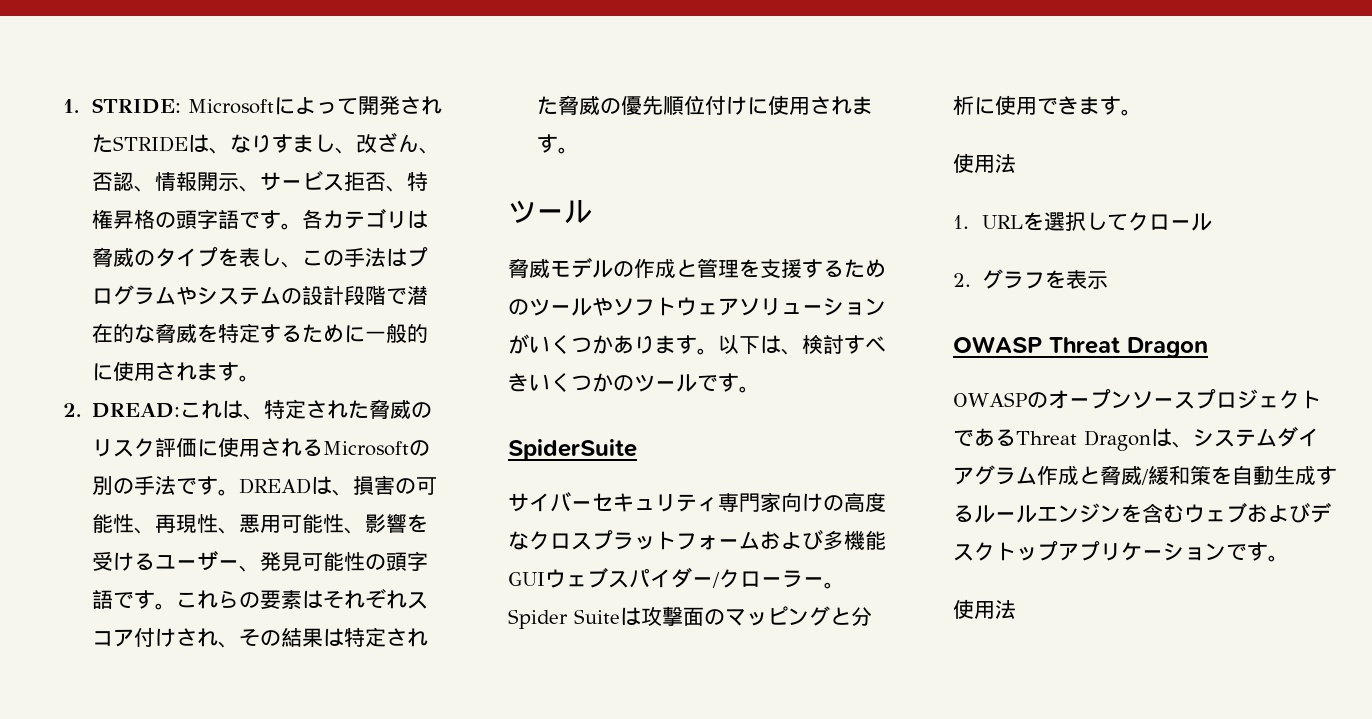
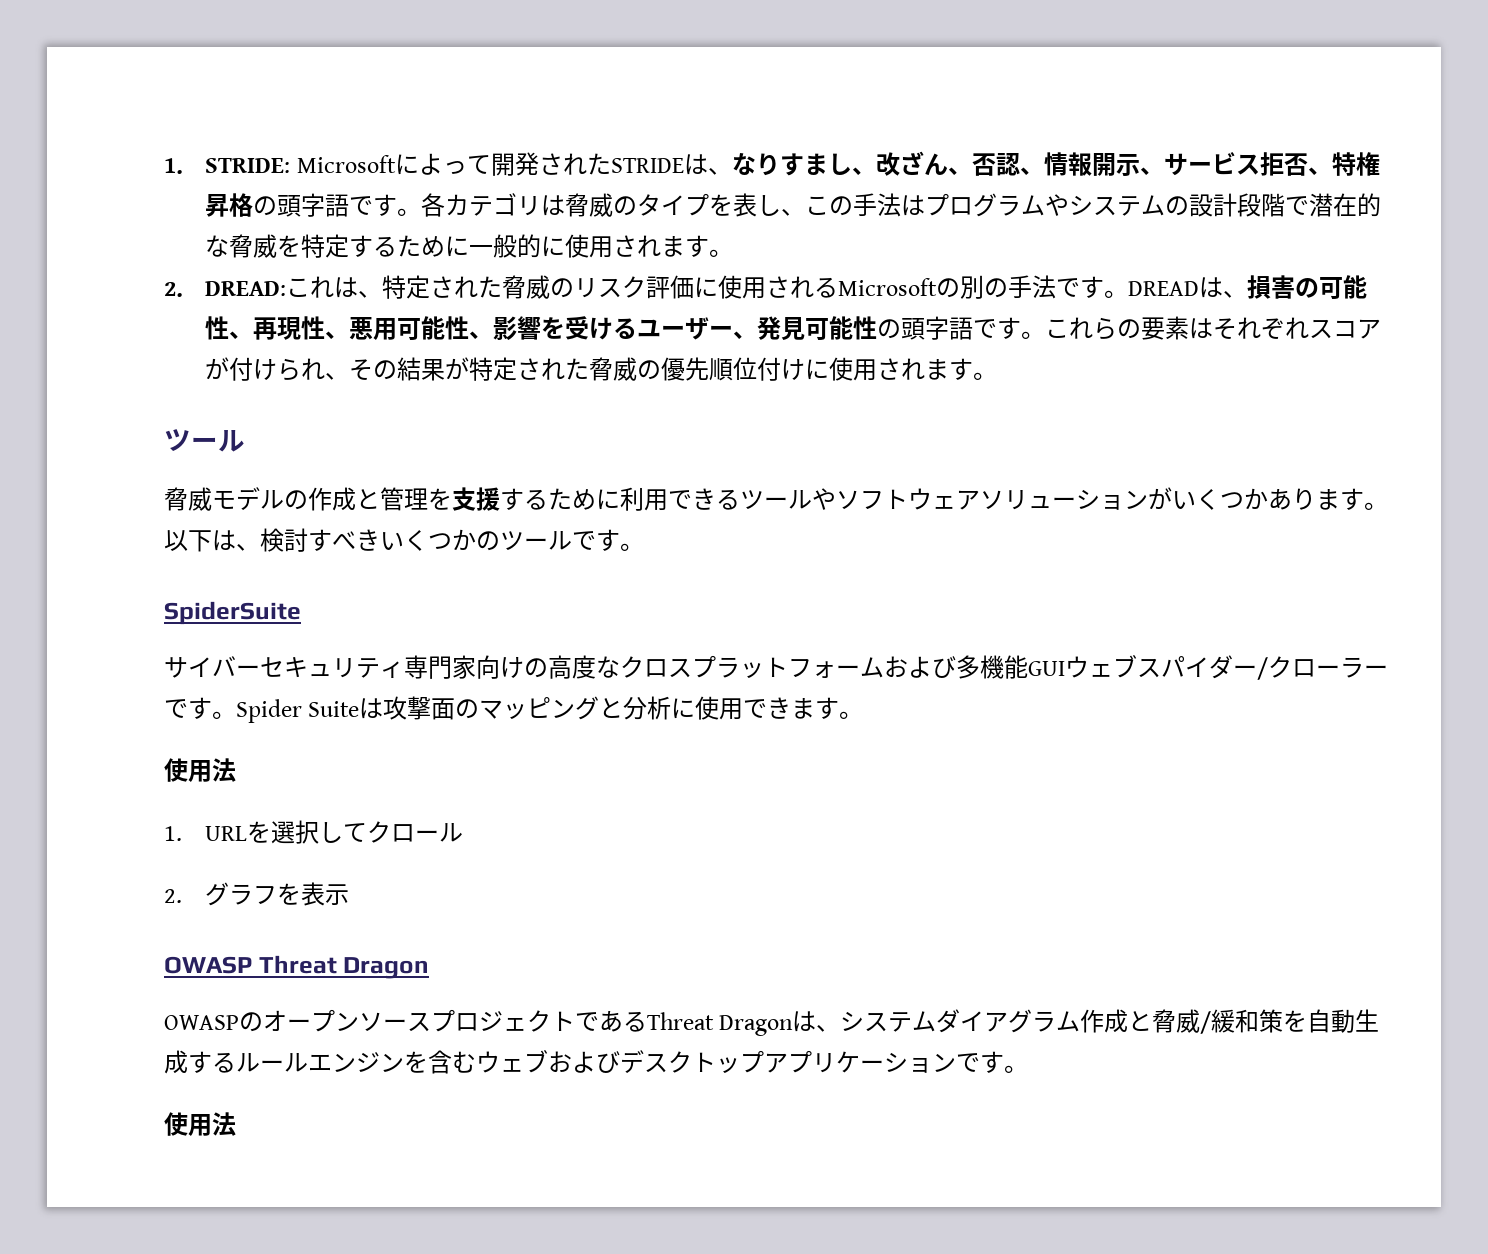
[134,627,198,647] 付けさ -> [205,357,302,381] が付けら
[323,628,345,647] は -> [445,357,470,380] が
[508,299,529,315] の -> [596,487,740,511] に利用できる
(824, 581) none -> [164,697,212,719] です

